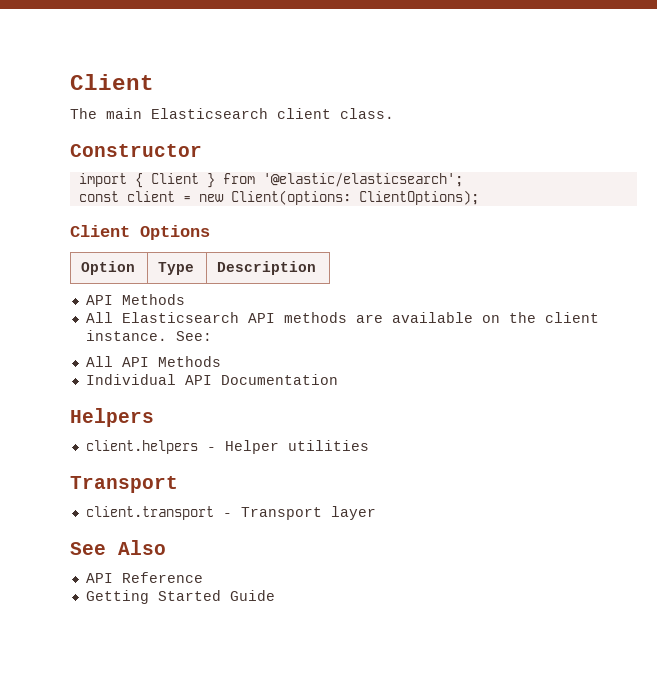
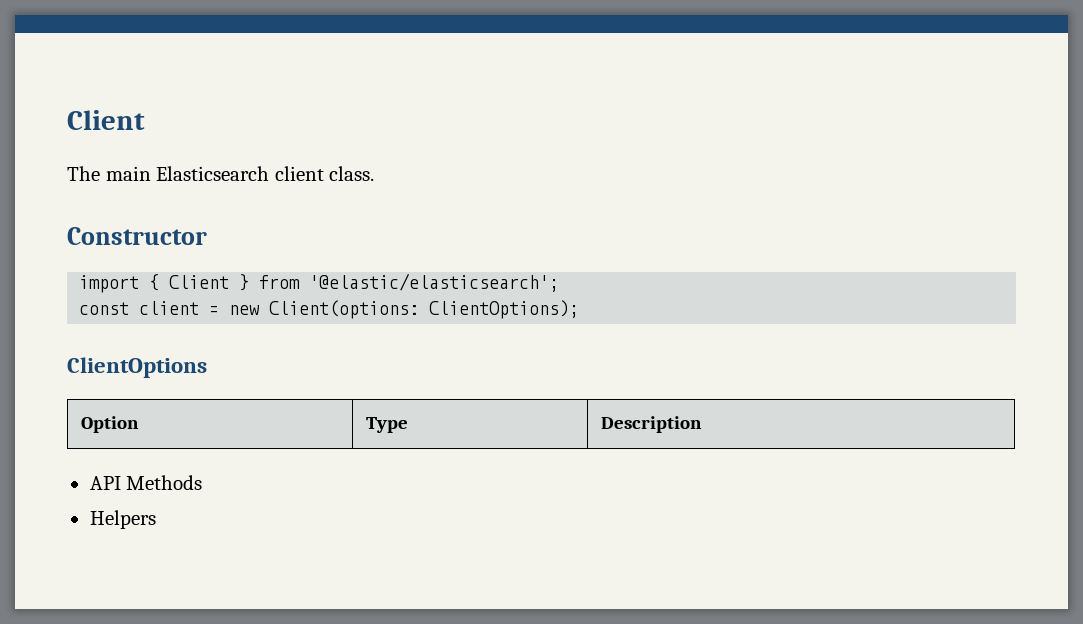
[70,225,210,240] Client Options -> [67,357,207,378] ClientOptions
[85,312,599,323] [85,330,212,341] [85,356,221,367] [85,374,338,385] [70,408,154,427] [85,440,369,454] [70,476,178,493] [85,506,376,520] [70,540,166,555] [85,572,203,583] [85,590,275,604] All Elasticsearch API methods are available on the client instance. See: // All API Methods // Individual API Documentation // Helpers // client.helpers - Helper utilities // Transport // client.transport - Transport layer // See Also // API Reference // Getting Started Guide -> [89,510,156,529] Helpers

